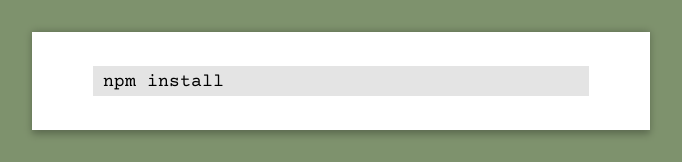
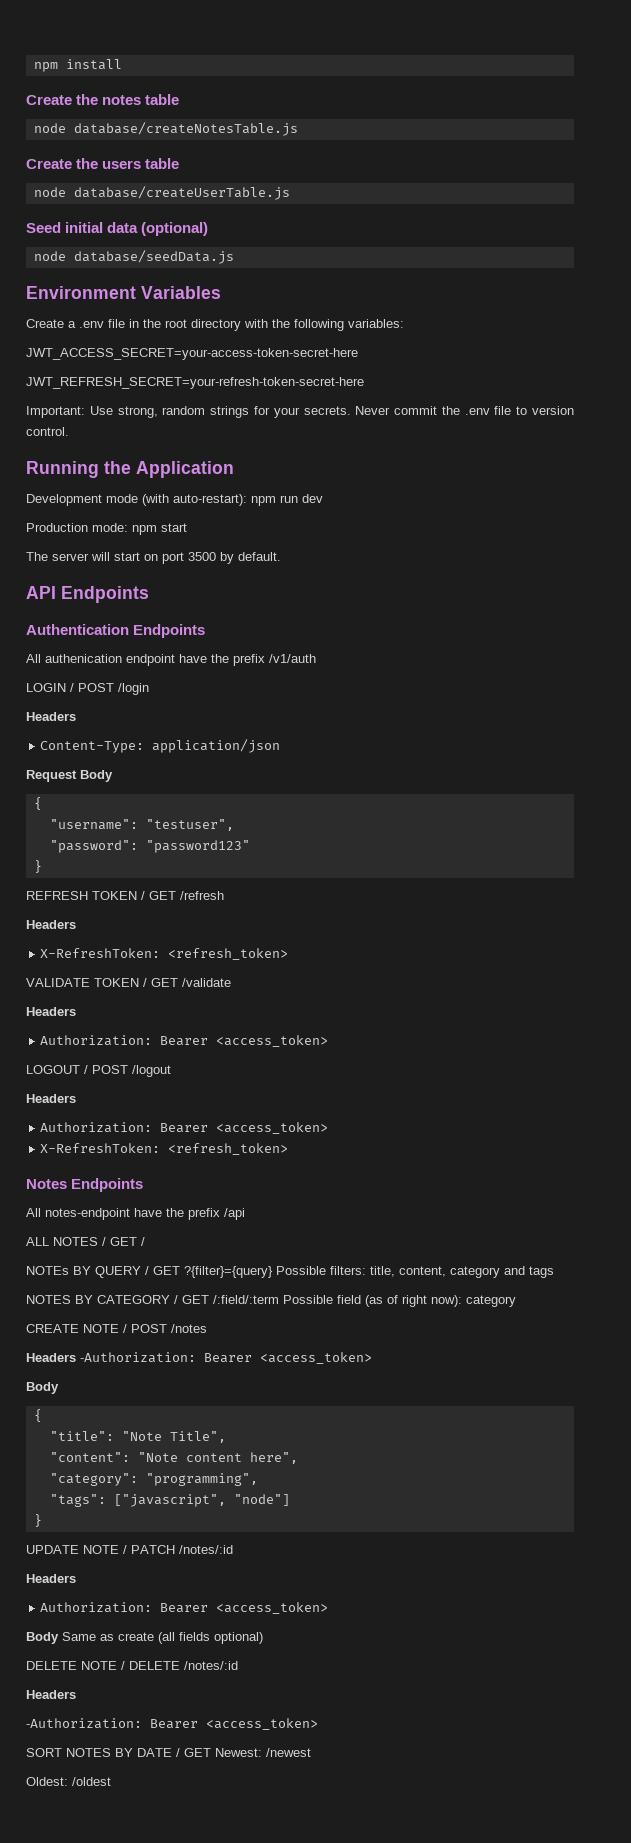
(224, 80) none -> [26,94,180,105] [33,122,298,136] [26,158,180,169] [33,186,290,200] [26,222,209,236] [33,250,234,264] [26,286,221,299] [26,319,404,331] [26,348,358,360] [26,377,364,389] [26,406,574,418] [26,427,69,436] [26,461,234,478] [26,494,323,506] [26,523,187,535] [26,552,281,564] [26,586,149,603] [26,624,206,638] [26,654,316,666] [26,683,149,695] [26,712,76,721] [40,739,281,753] [26,770,113,782] [33,797,42,810] [49,819,234,831] [49,840,250,853] [33,860,42,873] [26,891,224,900] [26,920,76,929] [40,948,289,960] [26,978,231,987] [26,1007,76,1016] [40,1035,329,1047] [26,1065,171,1077] [26,1094,76,1103] [40,1122,329,1134] [40,1143,289,1155] [26,1178,144,1192] [26,1208,245,1220] [26,1237,145,1246] [26,1266,554,1278] [26,1295,516,1307] [26,1324,207,1333] [26,1352,372,1364] [26,1382,59,1394] [33,1409,42,1422] [49,1431,226,1443] [49,1452,298,1464] [49,1473,258,1486] [49,1494,290,1507] [33,1514,42,1527] [26,1545,233,1554] [26,1574,76,1583] [40,1602,329,1614] [26,1632,263,1644] [26,1661,238,1670] [26,1690,76,1699] [26,1718,318,1730] [26,1748,311,1757] [26,1777,111,1786] // Create the notes table // node database/createNotesTable.js // Create the users table // node database/createUserTable.js // Seed initial data (optional) // node database/seedData.js // Environment Variables // Create a .env file in the root directory with the following variables: // JWT_ACCESS_SECRET=your-access-token-secret-here // JWT_REFRESH_SECRET=your-refresh-token-secret-here // Important: Use strong, random strings for your secrets. Never commit the .env file to version control. // Running the Application // Development mode (with auto-restart): npm run dev // Production mode: npm start // The server will start on port 3500 by default. // API Endpoints // Authentication Endpoints // All authenication endpoint have the prefix /v1/auth // LOGIN / POST /login // Headers // Content-Type: application/json // Request Body // { // "username": "testuser", // "password": "password123" // } // REFRESH TOKEN / GET /refresh // Headers // X-RefreshToken: <refresh_token> // VALIDATE TOKEN / GET /validate // Headers // Authorization: Bearer <access_token> // LOGOUT / POST /logout // Headers // Authorization: Bearer <access_token> // X-RefreshToken: <refresh_token> // Notes Endpoints // All notes-endpoint have the prefix /api // ALL NOTES / GET / // NOTEs BY QUERY / GET ?{filter}={query} Possible filters: title, content, category and tags // NOTES BY CATEGORY / GET /:field/:term Possible field (as of right now): category // CREATE NOTE / POST /notes // Headers -Authorization: Bearer <access_token> // Body // { // "title": "Note Title", // "content": "Note content here", // "category": "programming", // "tags": ["javascript", "node"] // } // UPDATE NOTE / PATCH /notes/:id // Headers // Authorization: Bearer <access_token> // Body Same as create (all fields optional) // DELETE NOTE / DELETE /notes/:id // Headers // -Authorization: Bearer <access_token> // SORT NOTES BY DATE / GET Newest: /newest // Oldest: /oldest

